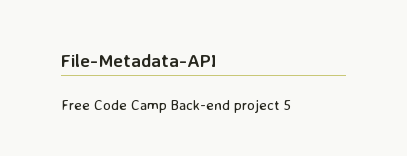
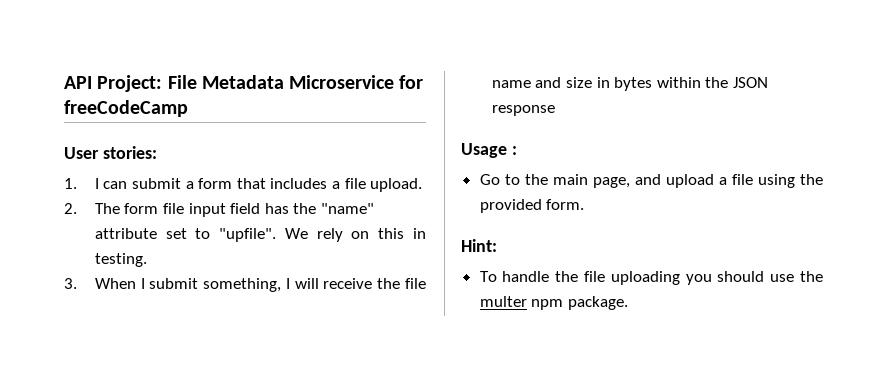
[61,54,216,67] [61,99,291,113] File-Metadata-API // Free Code Camp Back-end project 5 -> [64,75,424,92] [64,100,188,117] [64,146,157,159] [64,178,423,192] [64,203,374,217] [94,228,426,242] [94,253,147,267] [64,278,426,292] [491,77,768,91] [491,105,555,116] [461,143,517,158] [479,174,823,188] [479,199,585,213] [461,239,497,252] [479,271,823,285] [479,296,628,310] API Project: File Metadata Microservice for freeCodeCamp // User stories: // 1. I can submit a form that includes a file upload. // 2. The form file input field has the "name" attribute set to "upfile". We rely on this in testing. // 3. When I submit something, I will receive the file name and size in bytes within the JSON response // Usage : // Go to the main page, and upload a file using the provided form. // Hint: // To handle the file uploading you should use the multer npm package.

